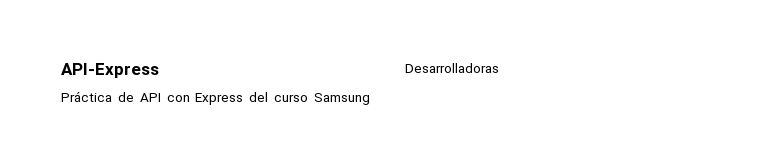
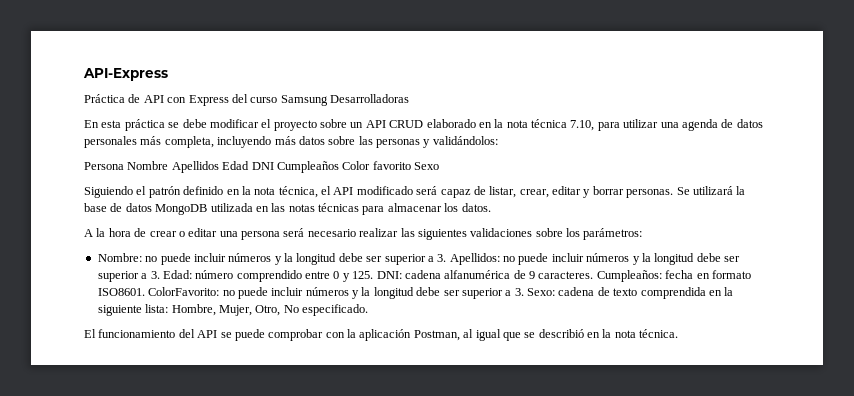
(499, 68) none -> [84,119,763,131] [84,136,498,148] [84,161,439,173] [84,186,746,198] [84,203,491,215] [84,228,643,240] [97,253,740,265] [97,270,751,282] [97,287,734,299] [97,304,368,316] [84,329,679,341] // En esta práctica se debe modificar el proyecto sobre un API CRUD elaborado en la nota técnica 7.10, para utilizar una agenda de datos personales más completa, incluyendo más datos sobre las personas y validándolos: // Persona Nombre Apellidos Edad DNI Cumpleaños Color favorito Sexo // Siguiendo el patrón definido en la nota técnica, el API modificado será capaz de listar, crear, editar y borrar personas. Se utilizará la base de datos MongoDB utilizada en las notas técnicas para almacenar los datos. // A la hora de crear o editar una persona será necesario realizar las siguientes validaciones sobre los parámetros: // Nombre: no puede incluir números y la longitud debe ser superior a 3. Apellidos: no puede incluir números y la longitud debe ser superior a 3. Edad: número comprendido entre 0 y 125. DNI: cadena alfanumérica de 9 caracteres. Cumpleaños: fecha en formato ISO8601. ColorFavorito: no puede incluir números y la longitud debe ser superior a 3. Sexo: cadena de texto comprendida en la siguiente lista: Hombre, Mujer, Otro, No especificado. // El funcionamiento del API se puede comprobar con la aplicación Postman, al igual que se describió en la nota técnica.

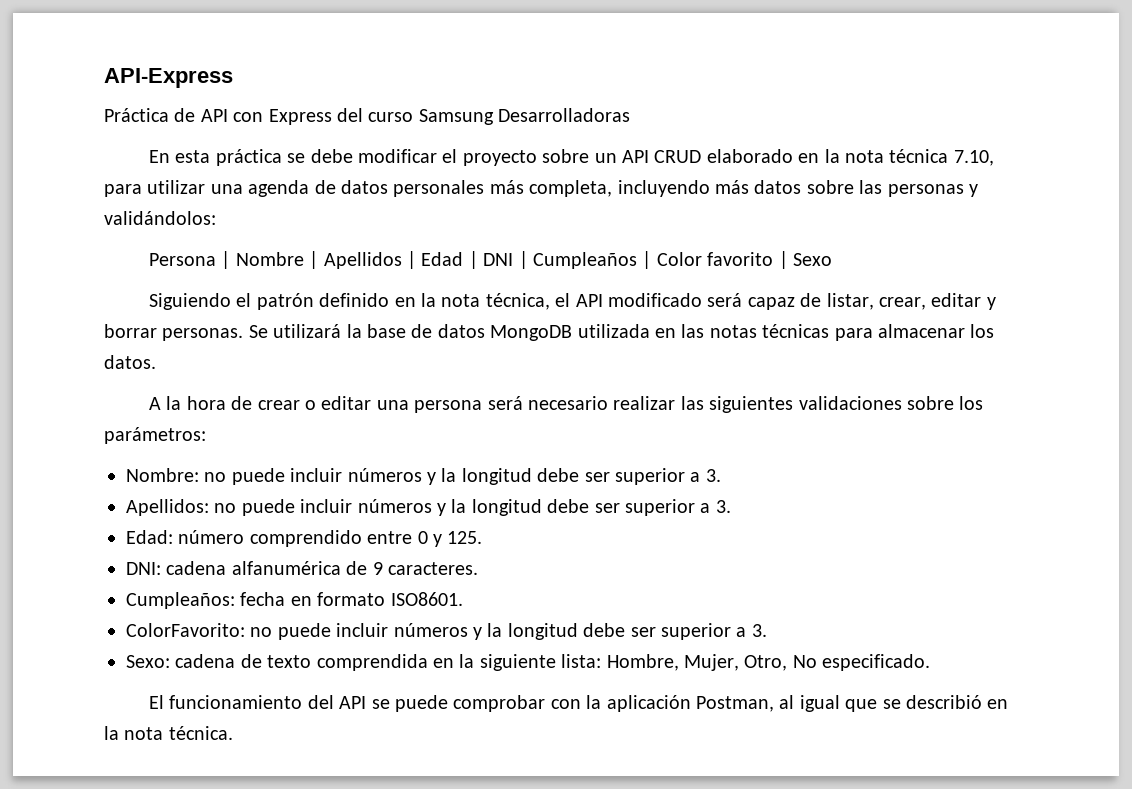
[127,161,339,173] Nombre Apellidos Edad DNI Cumpleaños -> [221,251,652,269] | Nombre | Apellidos | Edad | DNI | Cumpleaños |
(411, 165) none -> [778,251,788,269] |
(447, 258) none -> (721, 475) //
(160, 275) none -> (731, 506) //
(374, 275) none -> (483, 537) //
(594, 275) none -> (478, 568) //
(145, 292) none -> (463, 599) //
(524, 292) none -> (767, 630) //

